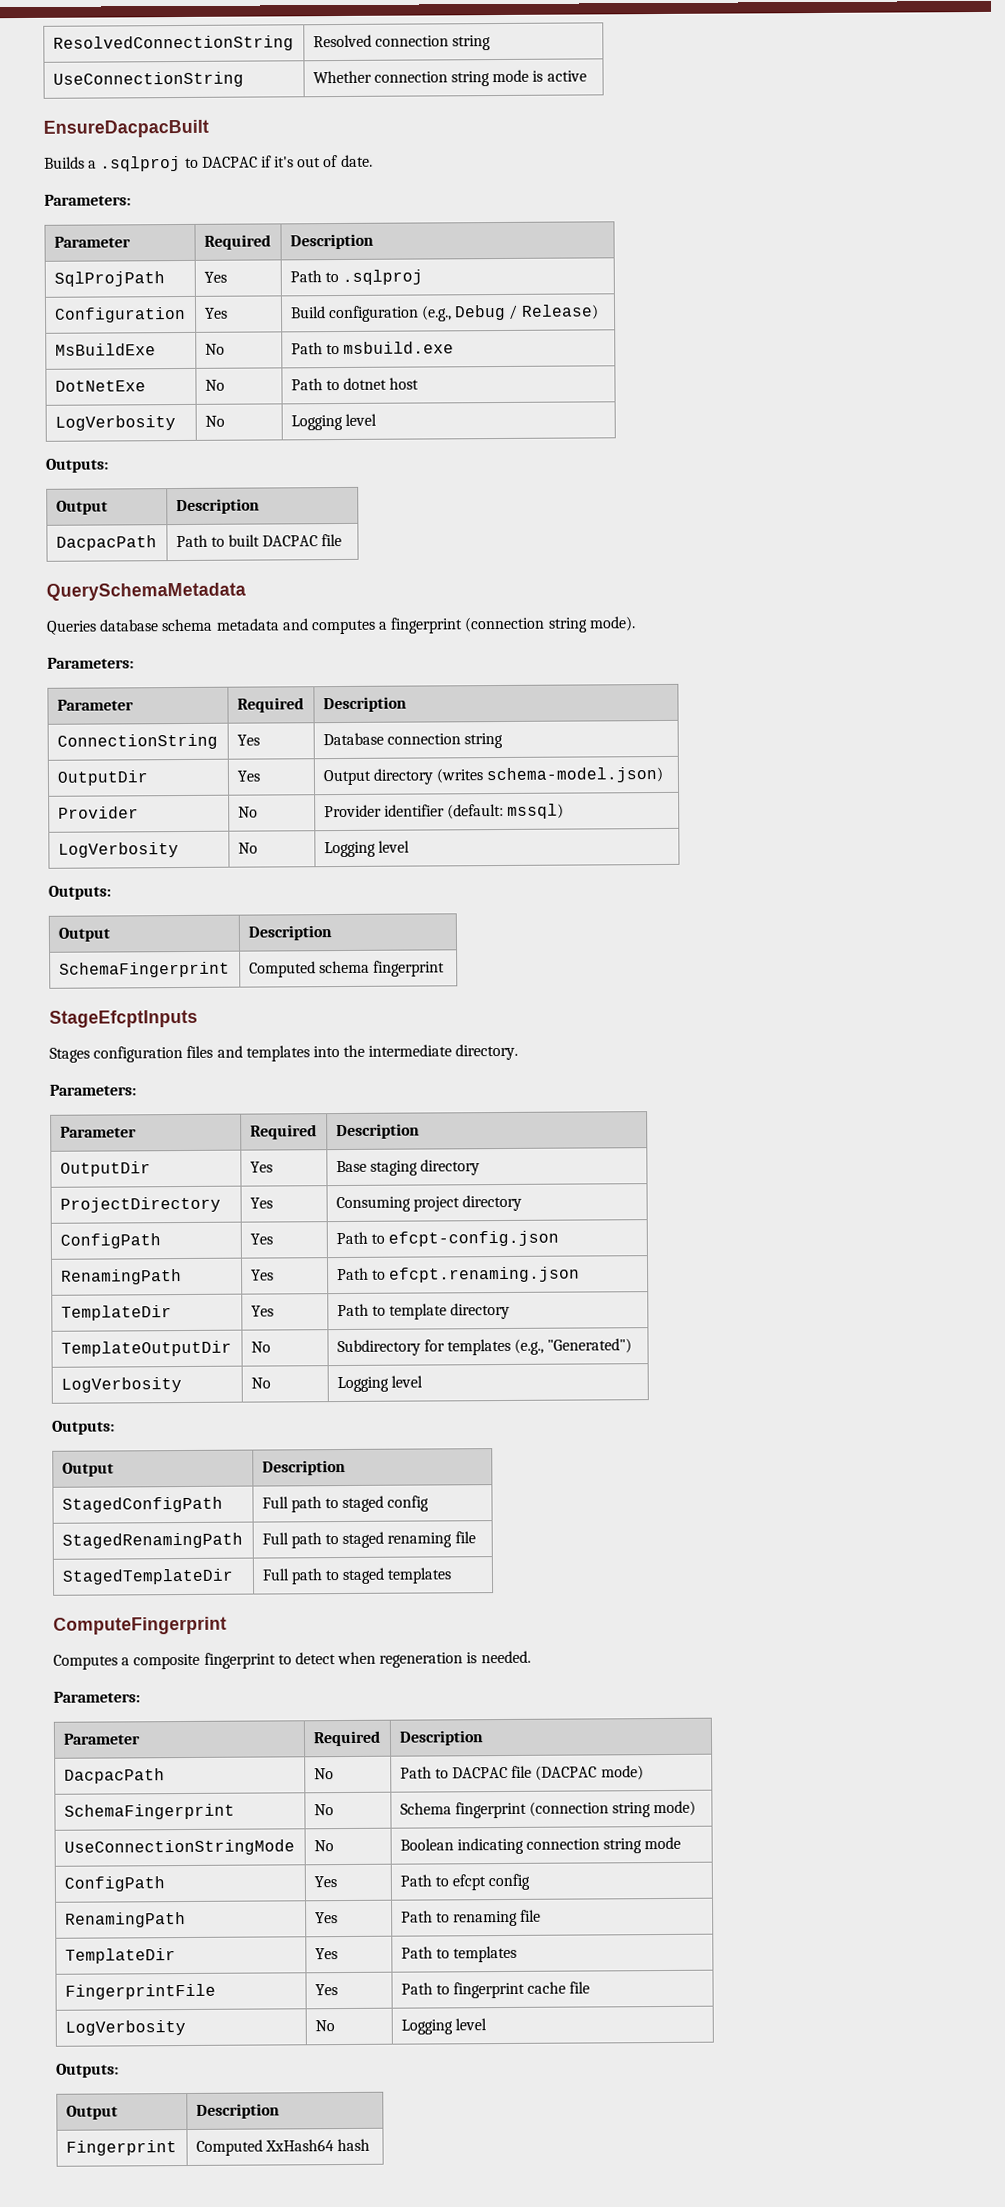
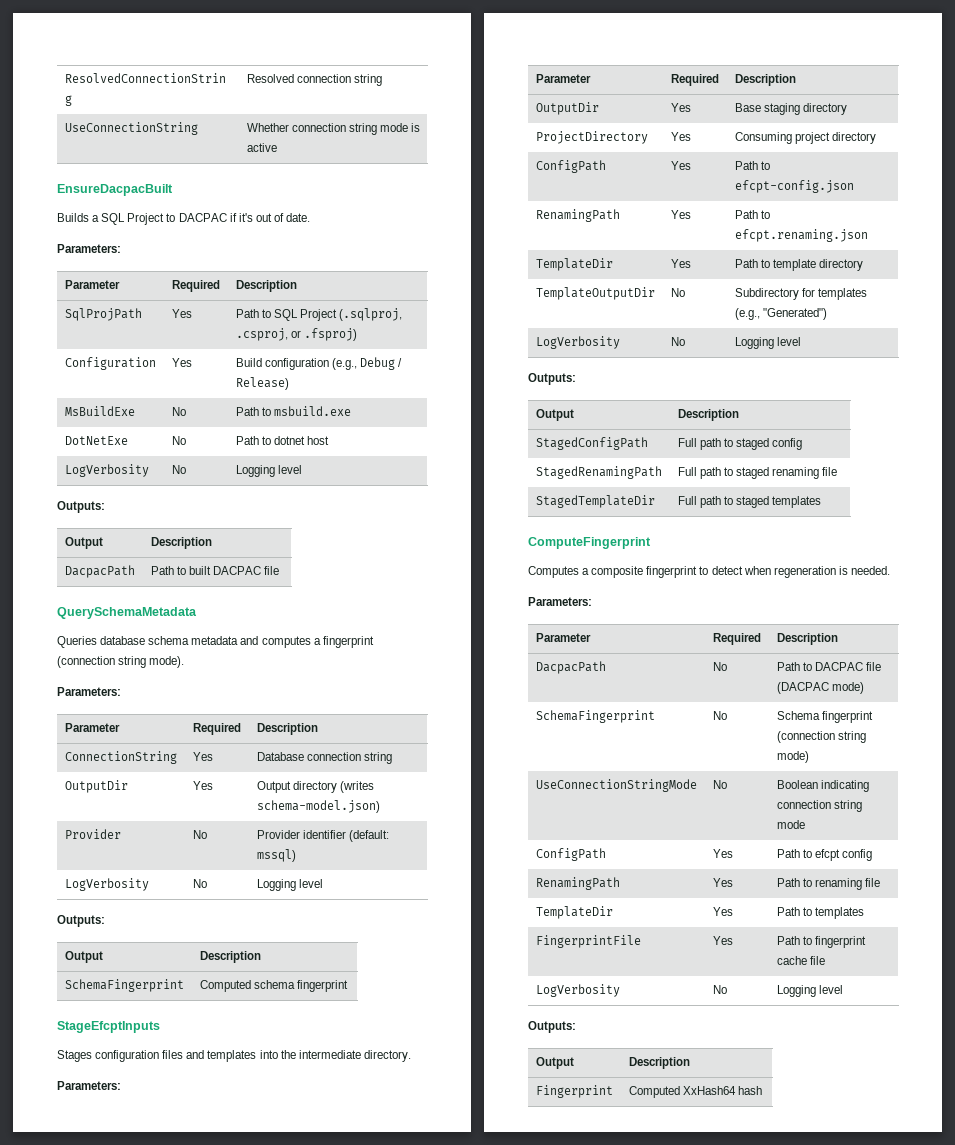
[100,156,182,172] .sqlproj -> [101,213,165,225] SQL Project
[341,269,423,285] .sqlproj -> [273,308,403,321] [235,328,357,341] SQL Project (.sqlproj, .csproj, or .fsproj)

